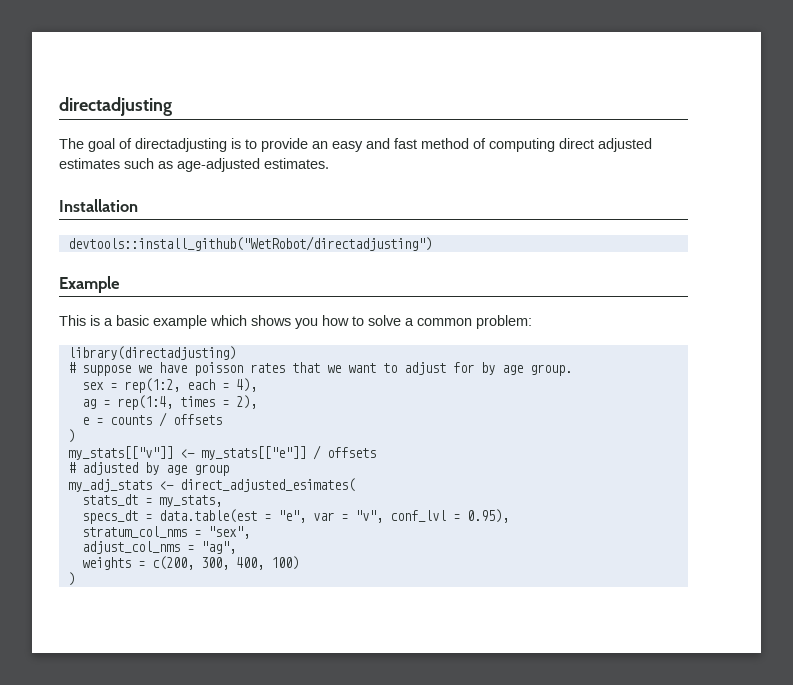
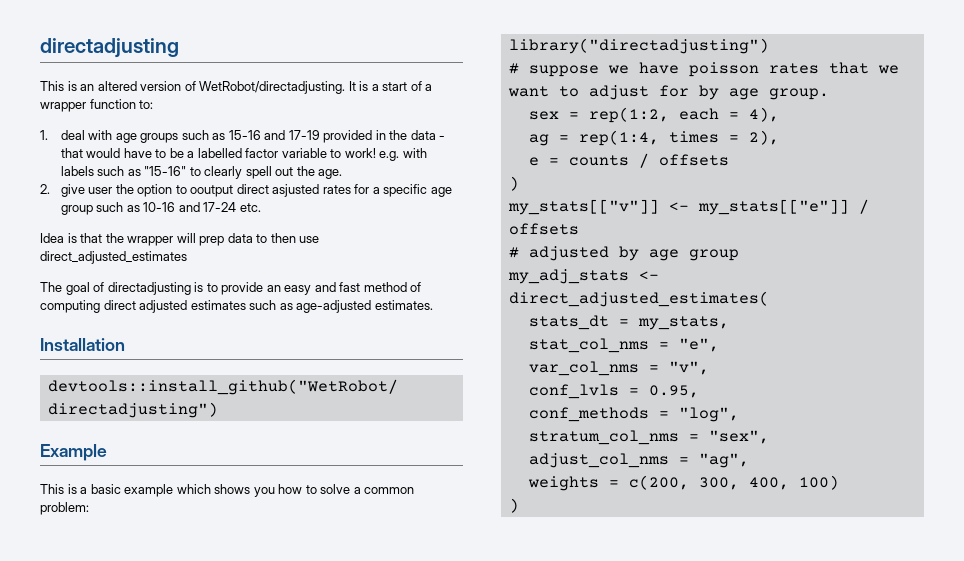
[59,97,172,116] directadjusting -> [40,38,179,58] [40,81,433,94] [40,99,154,112] [40,130,446,143] [60,148,427,161] [60,166,343,179] [40,184,452,197] [60,202,261,215] [40,233,320,246] [40,251,187,264] directadjusting // This is an altered version of WetRobot/directadjusting. It is a start of a wrapper function to: // 1. deal with age groups such as 15-16 and 17-19 provided in the data - that would have to be a labelled factor variable to work! e.g. with labels such as "15-16" to clearly spell out the age. // 2. give user the option to ooutput direct asjusted rates for a specific age group such as 10-16 and 17-24 etc. // Idea is that the wrapper will prep data to then use direct_adjusted_estimates
[67,346,236,360] library(directadjusting) -> [508,38,769,54] library("directadjusting")
[179,478,355,492] direct_adjusted_esimates( -> [508,291,769,307] direct_adjusted_estimates(
[81,509,257,524] specs_dt = data.table(est -> [528,338,649,353] stat_col_nms
[312,512,334,521] var -> [528,361,639,376] // var_col_nms
[389,509,509,523] conf_lvl = 0.95), -> [528,384,699,399] [528,407,739,422] // conf_lvls = 0.95, // conf_methods = "log",

